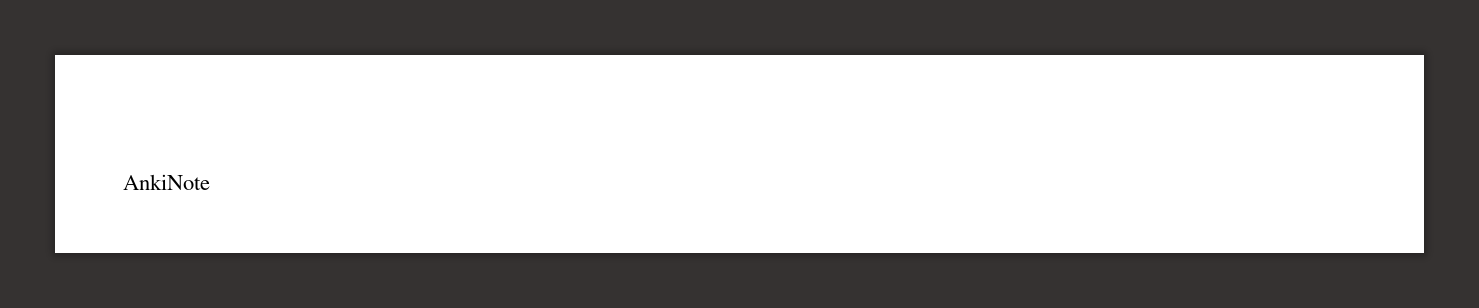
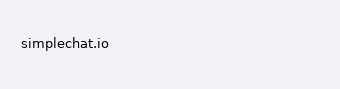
[123,174,210,190] AnkiNote -> [21,37,109,51] simplechat.io

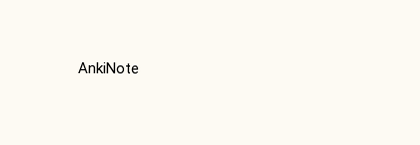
[21,37,109,51] simplechat.io -> [77,62,140,74] AnkiNote

